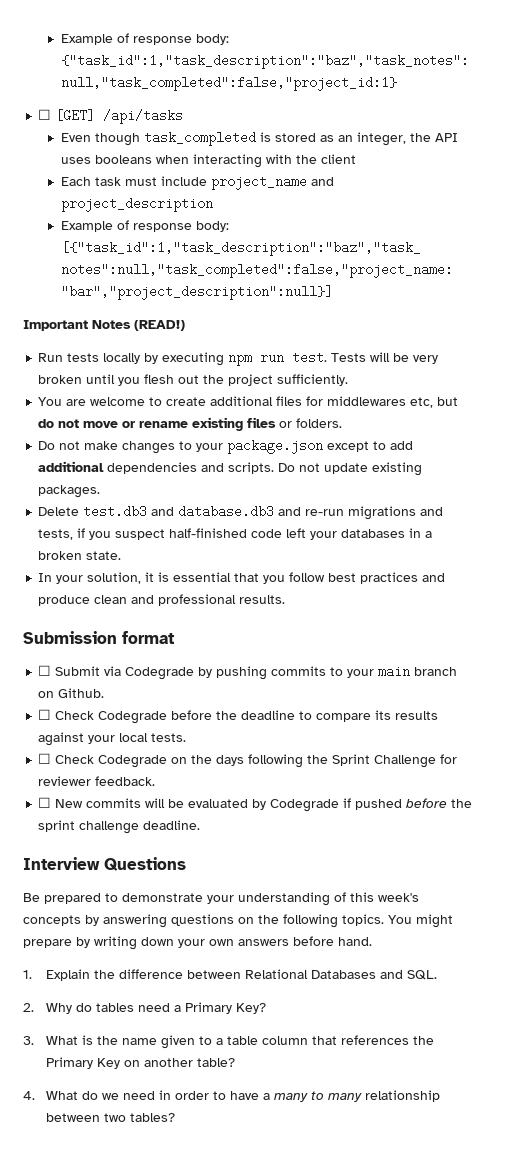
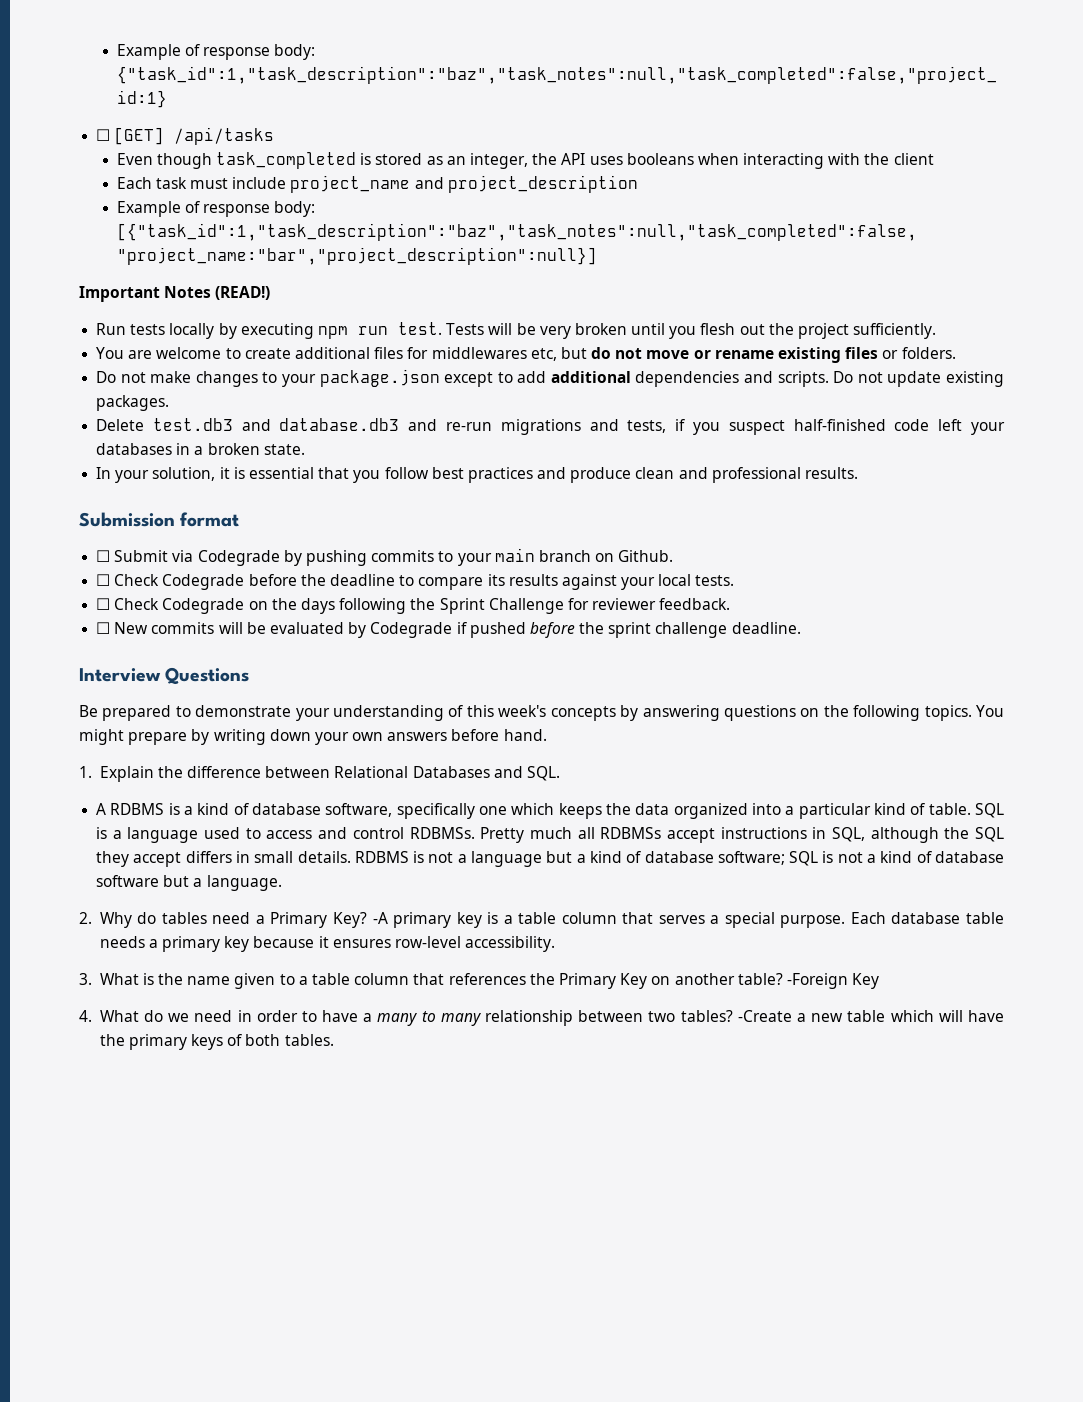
(437, 975) none -> [96,803,1004,819] [96,827,1004,843] [96,851,1004,867] [96,875,282,891] // A RDBMS is a kind of database software, specifically one which keeps the data organized into a particular kind of table. SQL is a language used to access and control RDBMSs. Pretty much all RDBMSs accept instructions in SQL, although the SQL they accept differs in small details. RDBMS is not a language but a kind of database software; SQL is not a kind of database software but a language.
(266, 1008) none -> [372,912,1005,928] [99,936,556,952] -A primary key is a table column that serves a special purpose. Each database table needs a primary key because it ensures row-level accessibility.
(235, 1062) none -> [786,973,880,989] -Foreign Key
(175, 1117) none -> [737,1010,1005,1022] [99,1034,334,1050] -Create a new table which will have the primary keys of both tables.

